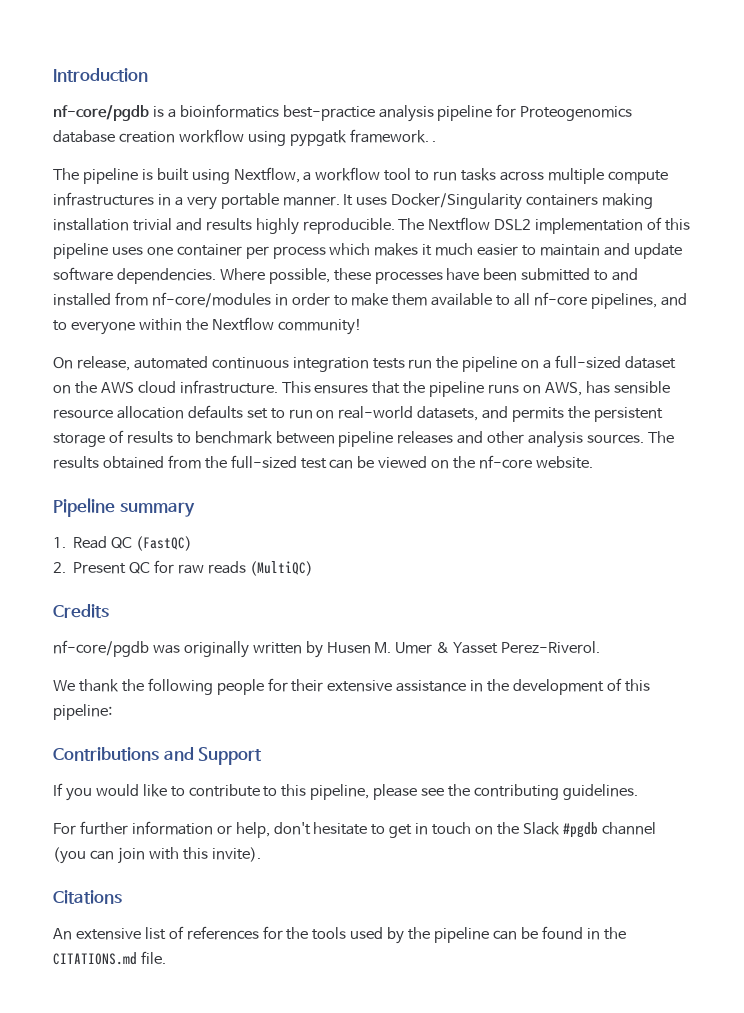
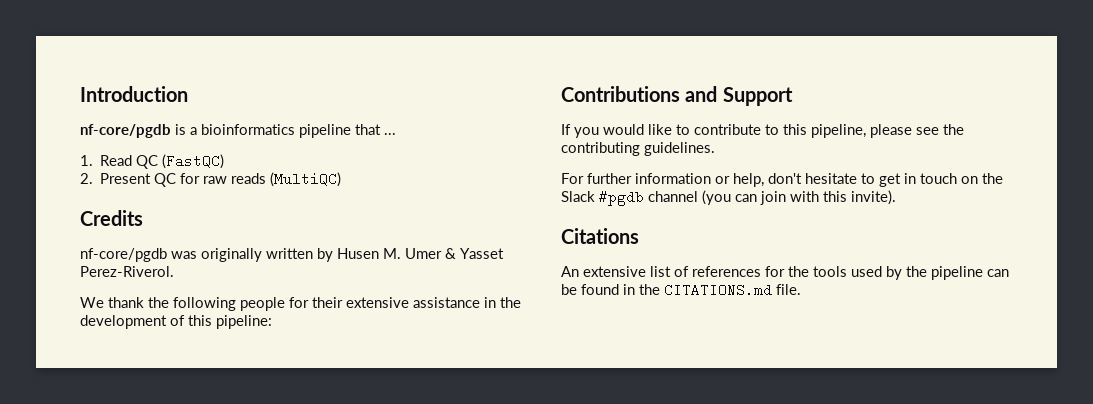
[282,104,633,122] [53,129,437,147] [53,167,668,184] [53,192,654,210] [53,217,691,235] [53,243,682,259] [53,267,639,284] [53,292,687,309] [53,317,362,335] [53,355,676,372] [53,380,670,397] [53,405,663,422] [53,430,674,448] [53,455,593,469] [53,498,195,517] best-practice analysis pipeline for Proteogenomics database creation workflow using pypgatk framework. . // The pipeline is built using Nextflow, a workflow tool to run tasks across multiple compute infrastructures in a very portable manner. It uses Docker/Singularity containers making installation trivial and results highly reproducible. The Nextflow DSL2 implementation of this pipeline uses one container per process which makes it much easier to maintain and update software dependencies. Where possible, these processes have been submitted to and installed from nf-core/modules in order to make them available to all nf-core pipelines, and to everyone within the Nextflow community! // On release, automated continuous integration tests run the pipeline on a full-sized dataset on the AWS cloud infrastructure. This ensures that the pipeline runs on AWS, has sensible resource allocation defaults set to run on real-world datasets, and permits the persistent storage of results to benchmark between pipeline releases and other analysis sources. The results obtained from the full-sized test can be viewed on the nf-core website. // Pipeline summary -> [299,124,396,138] pipeline that ...

